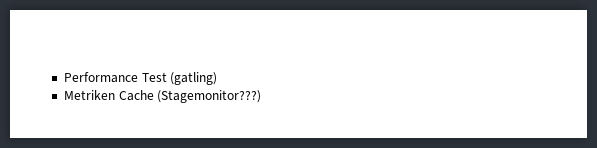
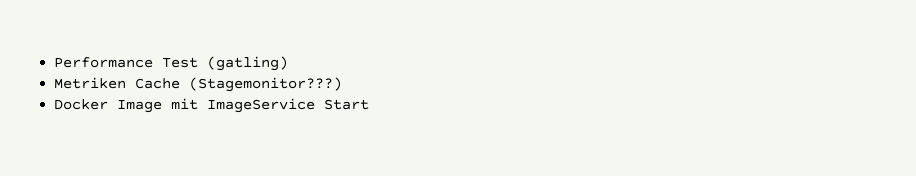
(262, 96) none -> [54,98,370,113] // Docker Image mit ImageService Start

